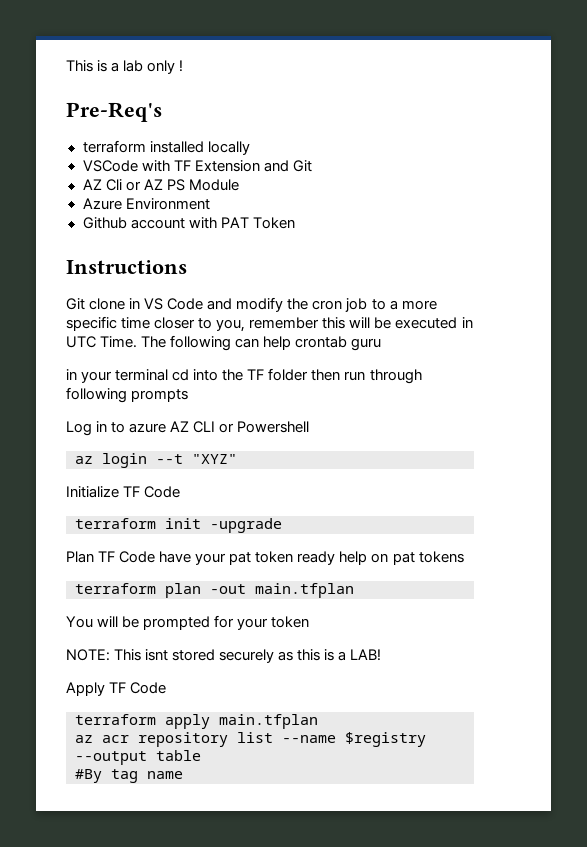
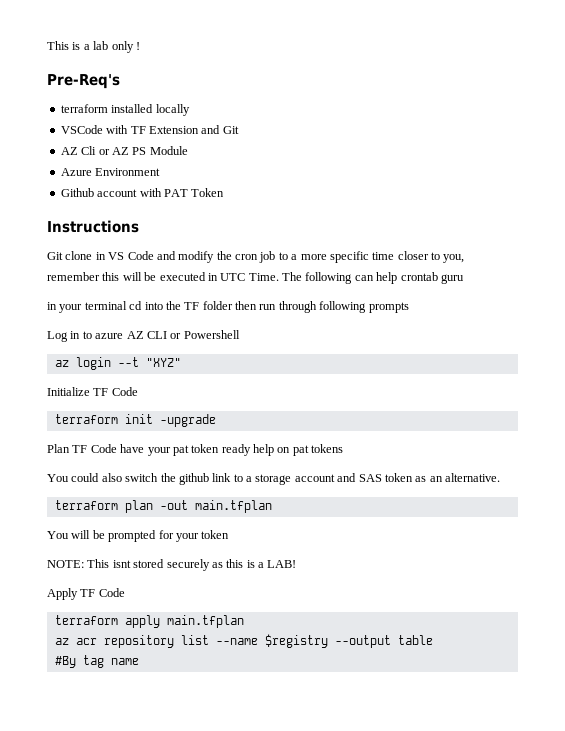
(464, 557) none -> [47,473,500,485] // You could also switch the github link to a storage account and SAS token as an alternative.

